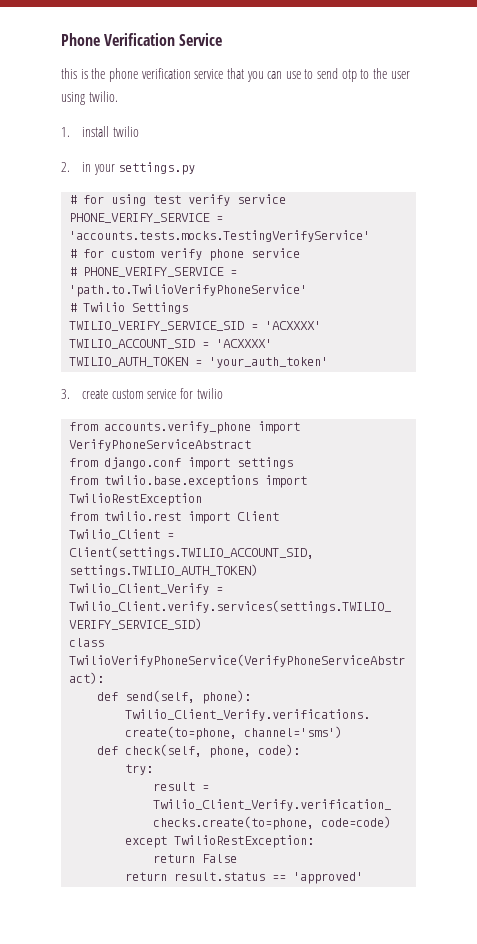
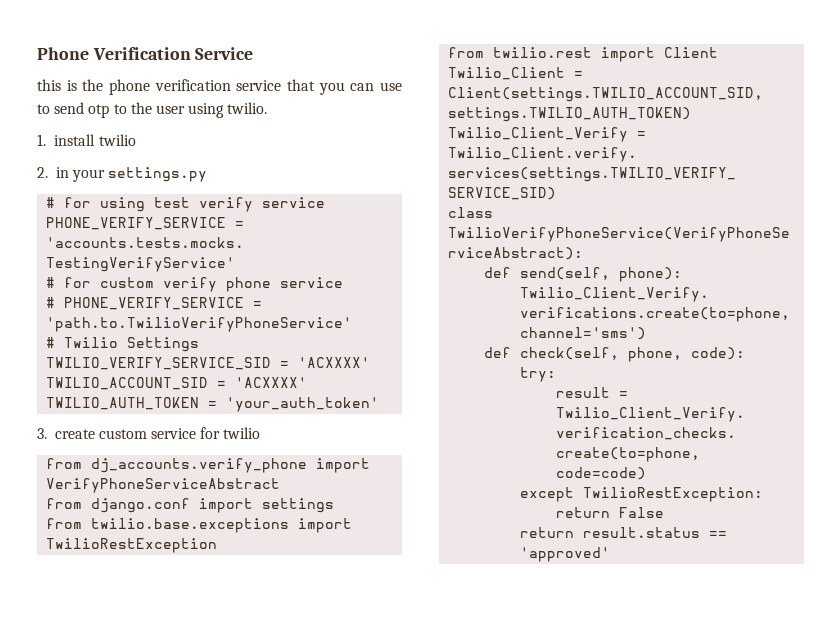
[104,421,252,434] accounts.verify_phone -> [91,458,308,473] dj_accounts.verify_phone

